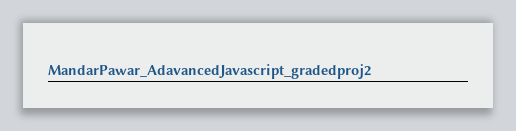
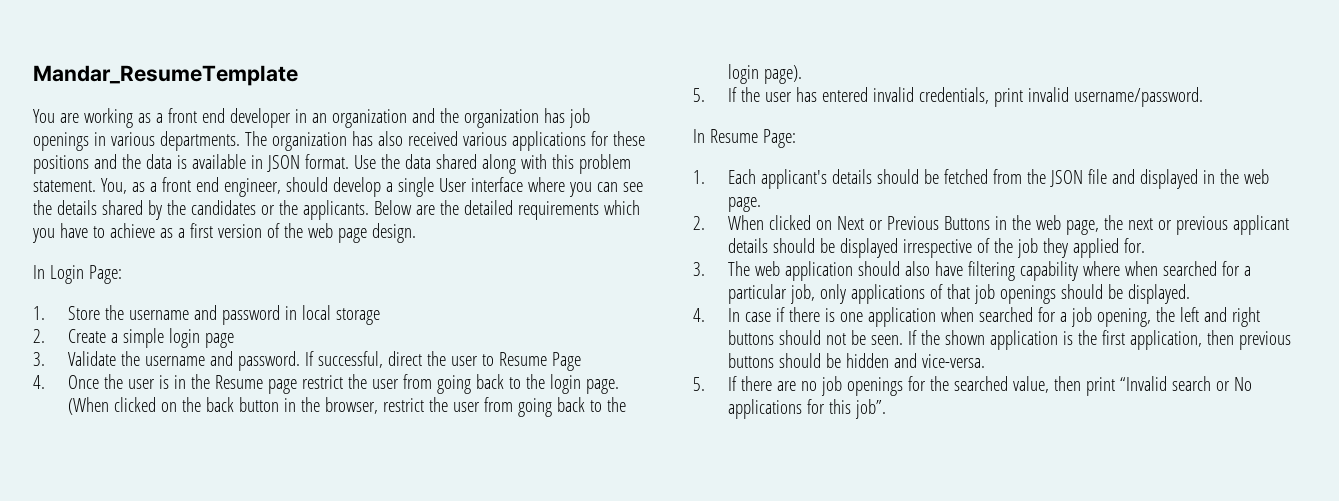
[48,64,371,79] MandarPawar_AdavancedJavascript_gradedproj2 -> [33,65,298,86] [33,108,590,128] [33,131,645,151] [33,154,631,174] [33,177,643,197] [33,200,640,220] [32,223,416,243] [33,265,122,284] [33,305,380,325] [33,328,234,348] [33,351,581,371] [33,374,619,394] [67,397,626,417] [727,64,802,84] [693,87,1203,107] [693,129,796,148] [693,169,1269,189] [727,197,761,212] [693,215,1289,235] [727,238,1145,258] [693,261,1251,281] [727,284,1190,304] [693,307,1260,327] [727,330,1291,350] [727,353,985,368] [693,376,1252,396] [727,399,886,419] Mandar_ResumeTemplate // You are working as a front end developer in an organization and the organization has job openings in various departments. The organization has also received various applications for these positions and the data is available in JSON format. Use the data shared along with this problem statement. You, as a front end engineer, should develop a single User interface where you can see the details shared by the candidates or the applicants. Below are the detailed requirements which you have to achieve as a first version of the web page design. // In Login Page: // 1. Store the username and password in local storage // 2. Create a simple login page // 3. Validate the username and password. If successful, direct the user to Resume Page // 4. Once the user is in the Resume page restrict the user from going back to the login page. (When clicked on the back button in the browser, restrict the user from going back to the login page). // 5. If the user has entered invalid credentials, print invalid username/password. // In Resume Page: // 1. Each applicant's details should be fetched from the JSON file and displayed in the web page. // 2. When clicked on Next or Previous Buttons in the web page, the next or previous applicant details should be displayed irrespective of the job they applied for. // 3. The web application should also have filtering capability where when searched for a particular job, only applications of that job openings should be displayed. // 4. In case if there is one application when searched for a job opening, the left and right buttons should not be seen. If the shown application is the first application, then previous buttons should be hidden and vice-versa. // 5. If there are no job openings for the searched value, then print “Invalid search or No applications for this job”.

